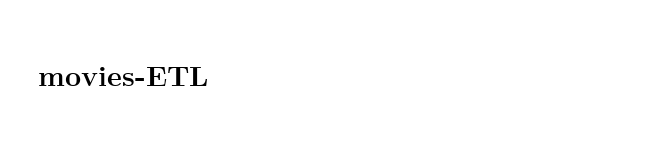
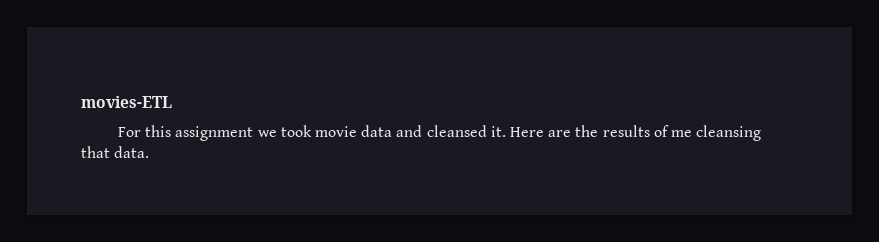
(208, 76) none -> [118,125,762,141] [81,146,150,158] // For this assignment we took movie data and cleansed it. Here are the results of me cleansing that data.

